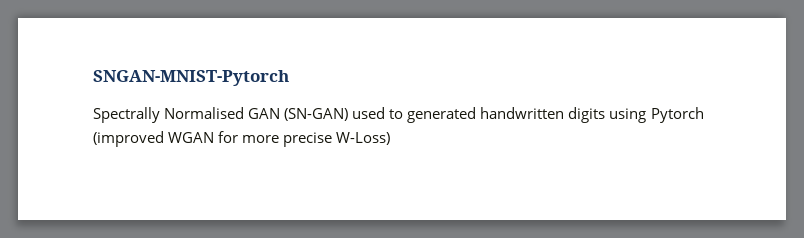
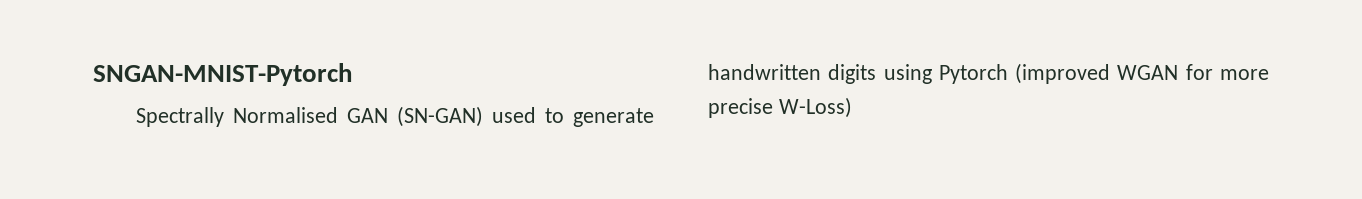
[407,107,477,123] generated -> [573,108,654,127] generate

